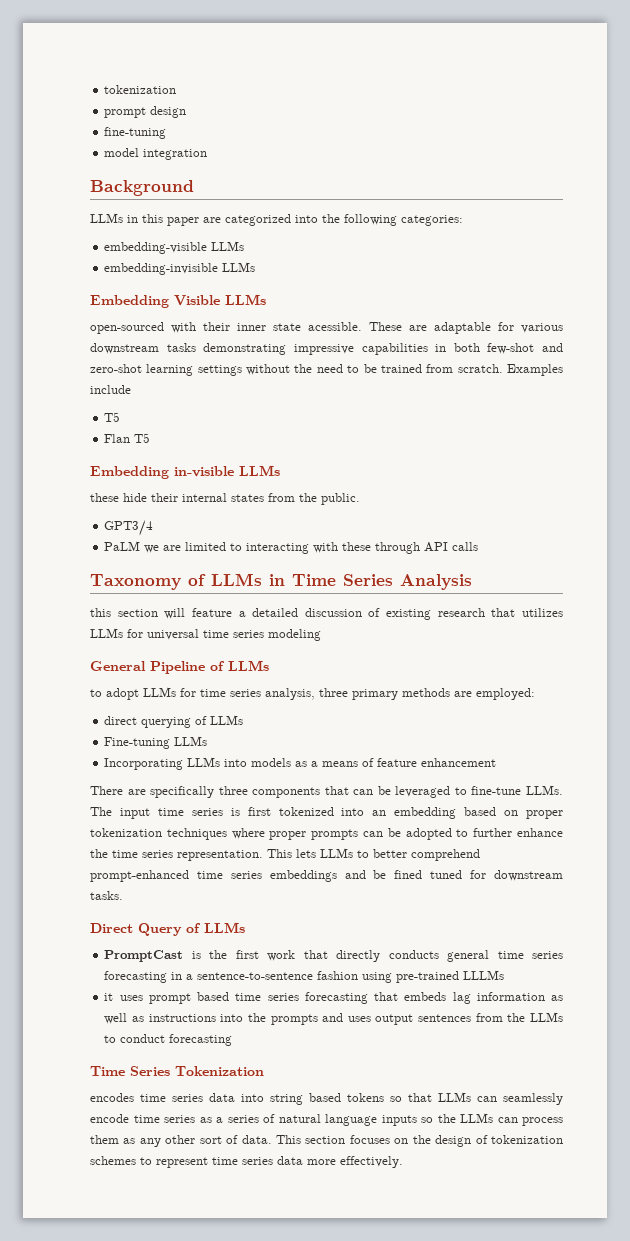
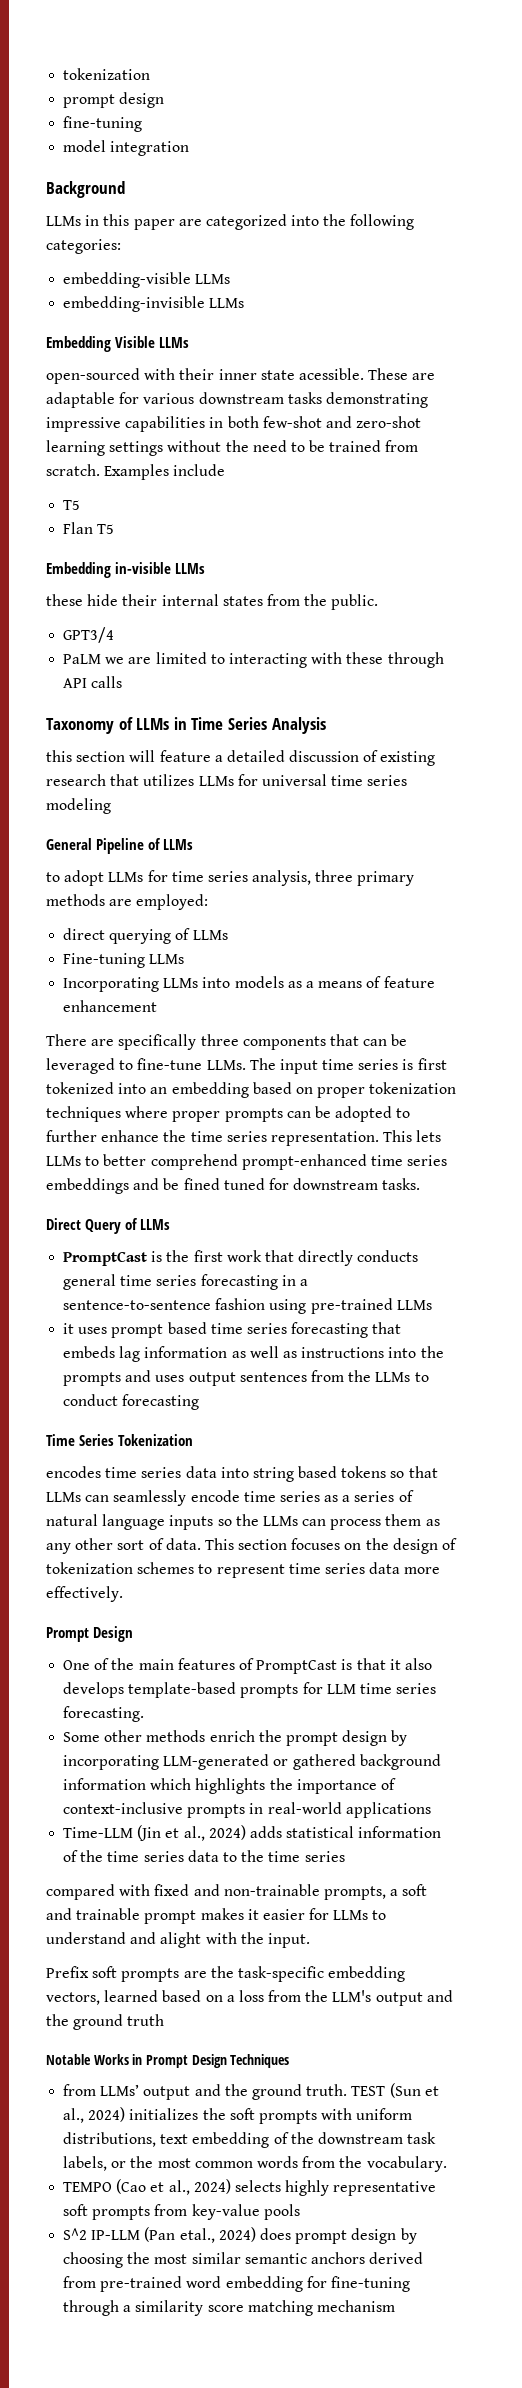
[463,970,505,980] LLLMs -> [396,1300,432,1310] LLMs
(403, 1162) none -> [46,1626,133,1642] [63,1658,432,1674] [63,1682,437,1698] [63,1706,145,1722] [63,1730,408,1746] [63,1754,441,1770] [63,1778,396,1794] [63,1802,431,1818] [63,1825,442,1841] [63,1850,345,1862] [46,1884,428,1900] [46,1908,387,1924] [46,1932,310,1948] [46,1966,406,1982] [46,1990,453,2006] [46,2014,165,2030] [46,2054,290,2068] [63,2083,439,2100] [63,2107,413,2124] [63,2132,437,2148] [63,2156,447,2172] [63,2179,437,2196] [63,2204,300,2220] [63,2227,417,2244] [63,2252,424,2268] [63,2276,410,2292] [63,2300,395,2316] // Prompt Design // One of the main features of PromptCast is that it also develops template-based prompts for LLM time series forecasting. // Some other methods enrich the prompt design by incorporating LLM-generated or gathered background information which highlights the importance of context-inclusive prompts in real-world applications // Time-LLM (Jin et al., 2024) adds statistical information of the time series data to the time series // compared with fixed and non-trainable prompts, a soft and trainable prompt makes it easier for LLMs to understand and alight with the input. // Prefix soft prompts are the task-specific embedding vectors, learned based on a loss from the LLM's output and the ground truth // Notable Works in Prompt Design Techniques // from LLMs’ output and the ground truth. TEST (Sun et al., 2024) initializes the soft prompts with uniform distributions, text embedding of the downstream task labels, or the most common words from the vocabulary. // TEMPO (Cao et al., 2024) selects highly representative soft prompts from key-value pools // S^2 IP-LLM (Pan etal., 2024) does prompt design by choosing the most similar semantic anchors derived from pre-trained word embedding for fine-tuning through a similarity score matching mechanism

